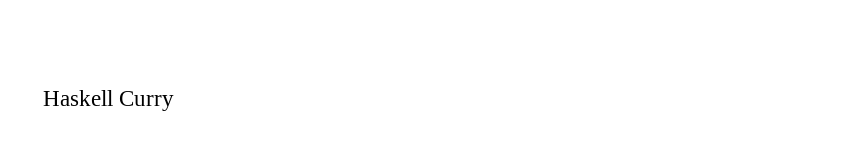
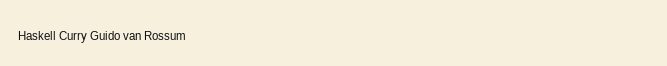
(175, 101) none -> [90,31,187,40] Guido van Rossum

